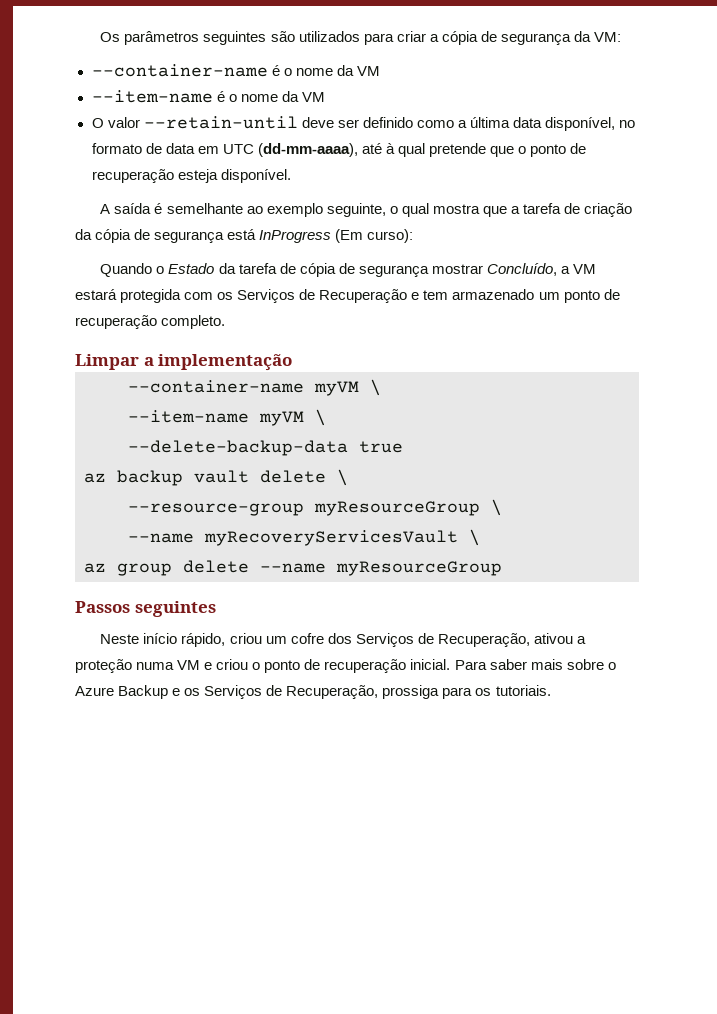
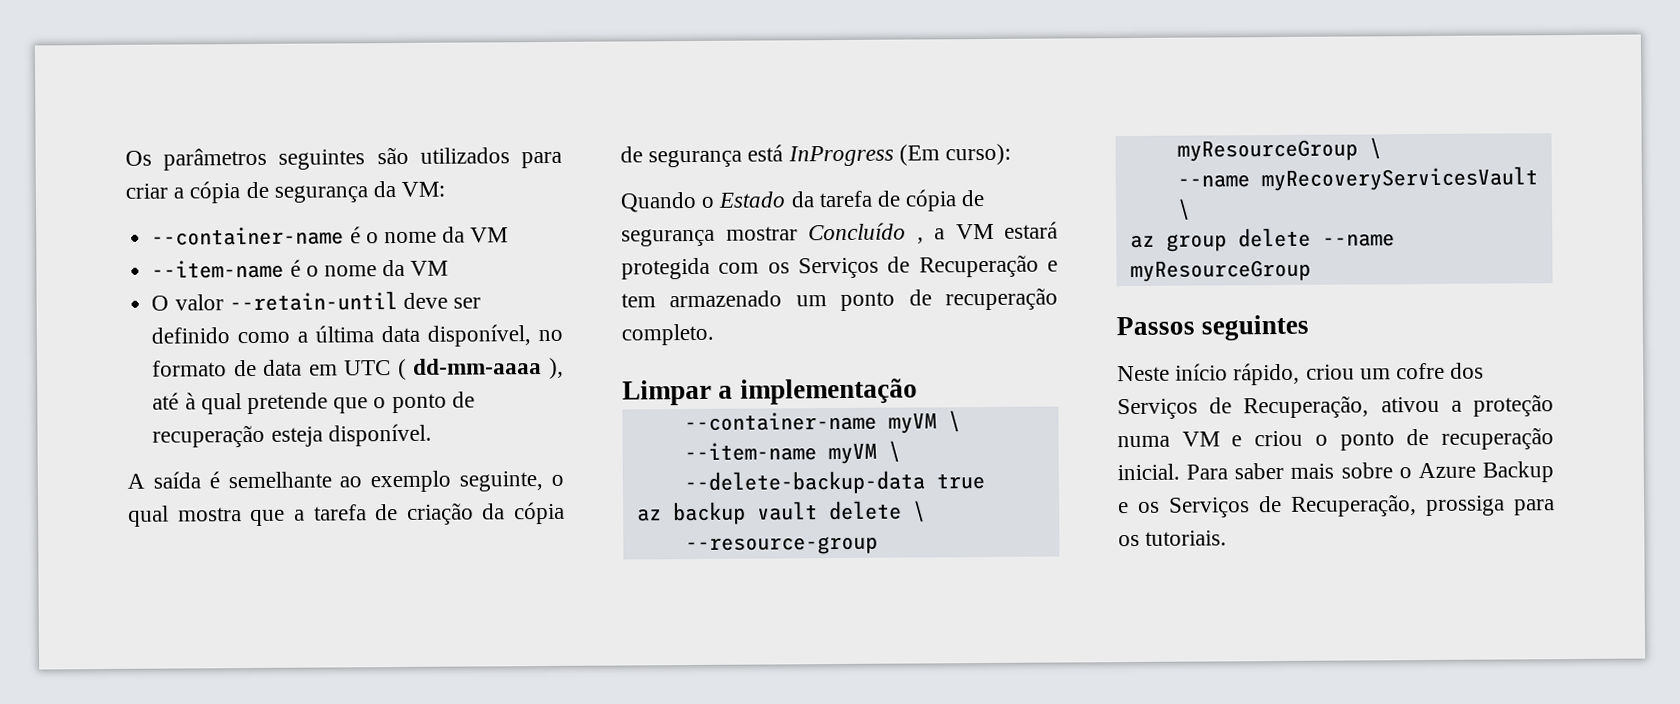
[257,143,358,157] (dd-mm-aaaa), -> [397,357,564,381] ( dd-mm-aaaa ),
[486,263,557,276] Concluído, -> [808,222,924,244] Concluído ,

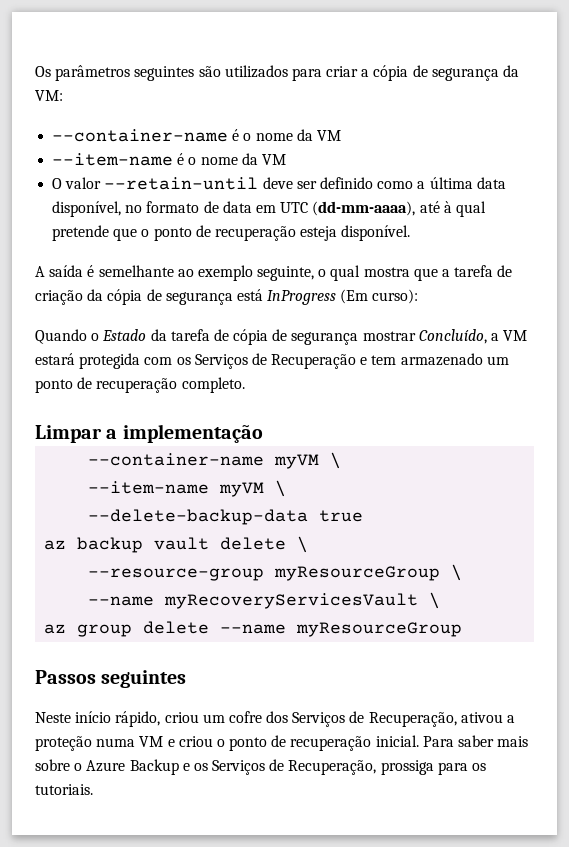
[397,357,564,381] ( dd-mm-aaaa ), -> [312,201,416,216] (dd-mm-aaaa),
[808,222,924,244] Concluído , -> [418,329,487,344] Concluído,

